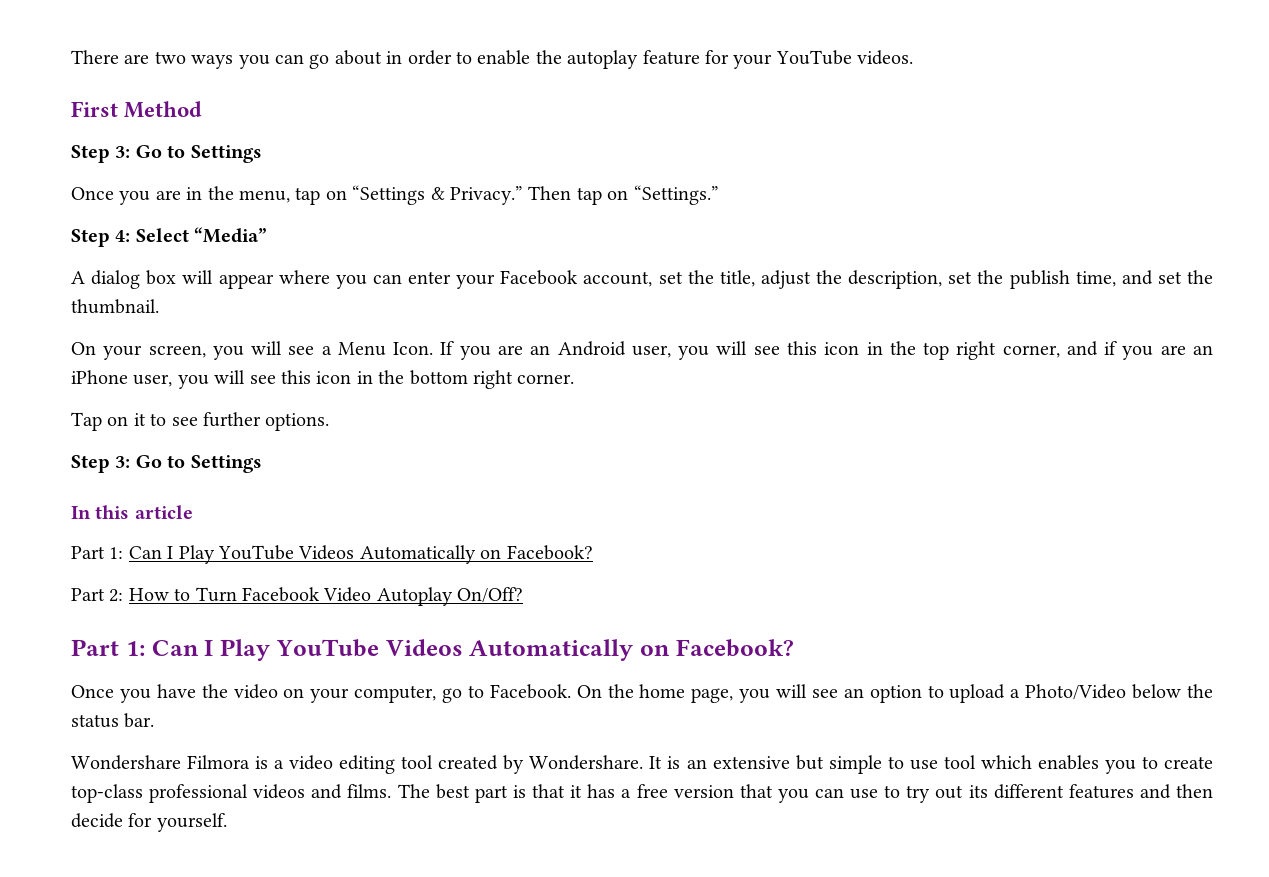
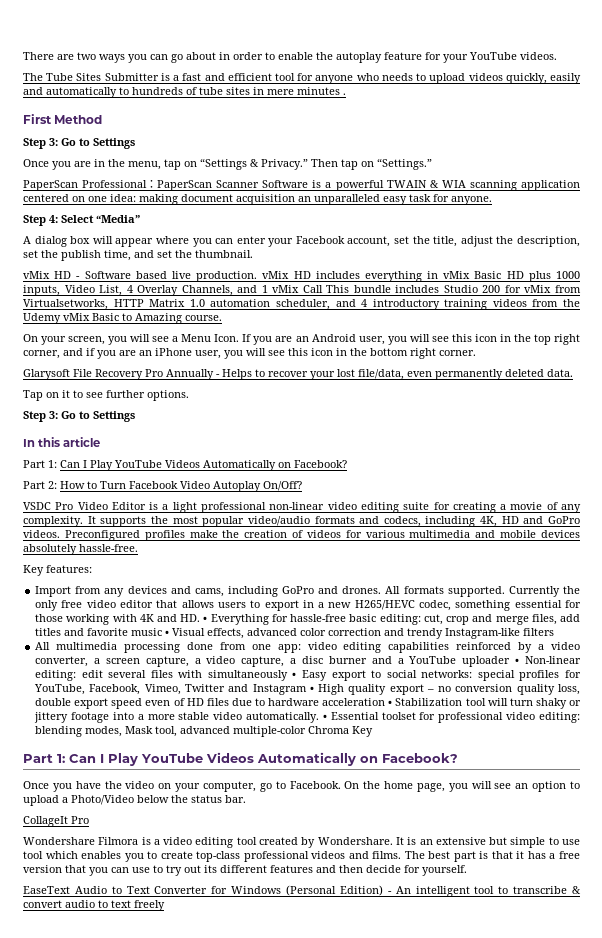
(914, 57) none -> [23,73,581,84] [23,87,346,98] // The Tube Sites Submitter is a fast and efficient tool for anyone who needs to upload videos quickly, easily and automatically to hundreds of tube sites in mere minutes .
(719, 195) none -> [23,180,580,191] [23,194,492,205] // PaperScan Professional：PaperScan Scanner Software is a powerful TWAIN & WIA scanning application centered on one idea: making document acquisition an unparalleled easy task for anyone.
(159, 306) none -> [23,271,580,282] [23,285,581,296] [23,299,580,310] [23,313,222,324] // vMix HD - Software based live production. vMix HD includes everything in vMix Basic HD plus 1000 inputs, Video List, 4 Overlay Channels, and 1 vMix Call This bundle includes Studio 200 for vMix from Virtualsetworks, HTTP Matrix 1.0 automation scheduler, and 4 introductory training videos from the Udemy vMix Basic to Amazing course.
(575, 379) none -> [23,369,573,380] // Glarysoft File Recovery Pro Annually - Helps to recover your lost file/data, even permanently deleted data.
(524, 595) none -> [23,502,581,513] [23,516,581,527] [23,530,580,541] [23,544,138,555] [23,565,92,576] [35,586,580,597] [35,600,581,611] [35,614,581,625] [35,628,555,639] [35,642,580,653] [35,656,582,667] [35,670,581,681] [34,684,580,695] [35,698,582,709] [34,712,581,723] [35,726,374,737] // VSDC Pro Video Editor is a light professional non-linear video editing suite for creating a movie of any complexity. It supports the most popular video/audio formats and codecs, including 4K, HD and GoPro videos. Preconfigured profiles make the creation of videos for various multimedia and mobile devices absolutely hassle-free. // Key features: // Import from any devices and cams, including GoPro and drones. All formats supported. Сurrently the only free video editor that allows users to export in a new H265/HEVC codec, something essential for those working with 4K and HD. • Everything for hassle-free basic editing: cut, crop and merge files, add titles and favorite music • Visual effects, advanced color correction and trendy Instagram-like filters // All multimedia processing done from one app: video editing capabilities reinforced by a video converter, a screen capture, a video capture, a disc burner and a YouTube uploader • Non-linear editing: edit several files with simultaneously • Easy export to social networks: special profiles for YouTube, Facebook, Vimeo, Twitter and Instagram • High quality export – no conversion quality loss, double export speed even of HD files due to hardware acceleration • Stabilization tool will turn shaky or jittery footage into a more stable video automatically. • Essential toolset for professional video editing: blending modes, Mask tool, advanced multiple-color Chroma Key
(155, 720) none -> [23,816,89,827] // CollageIt Pro
(227, 822) none -> [23,885,582,897] [23,900,165,911] // EaseText Audio to Text Converter for Windows (Personal Edition) - An intelligent tool to transcribe & convert audio to text freely

